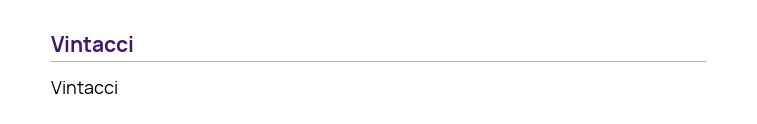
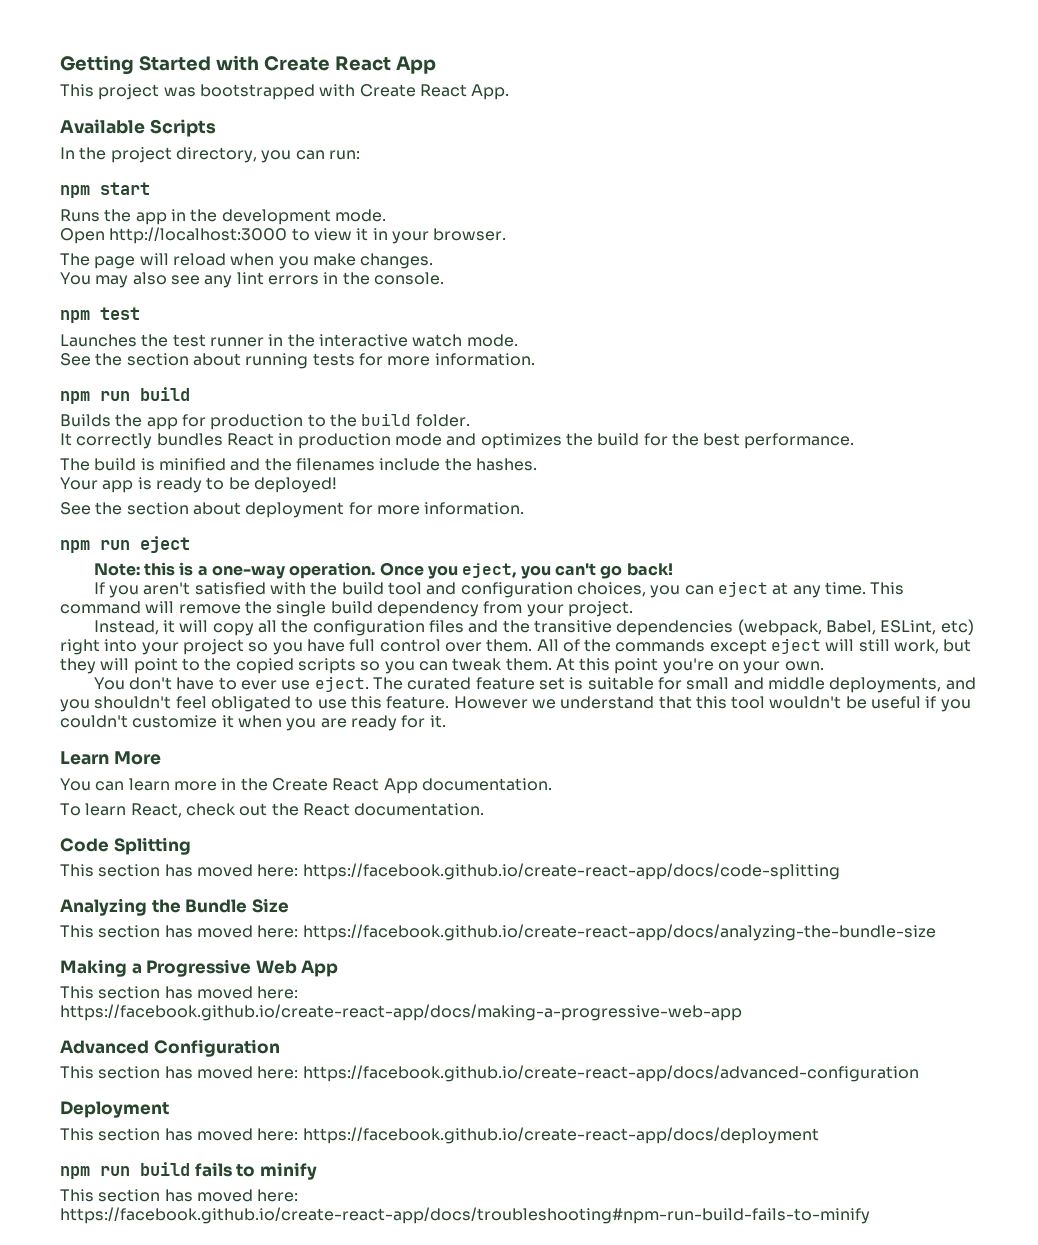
[51,36,134,52] [51,81,118,94] Vintacci // Vintacci -> [60,55,436,75] [60,84,510,100] [60,119,216,137] [60,147,360,163] [60,182,150,198] [60,209,386,225] [60,227,507,244] [60,253,434,269] [60,272,444,288] [60,307,140,323] [60,334,518,347] [60,353,535,369] [60,387,190,404] [60,413,470,430] [60,433,855,449] [60,458,537,471] [60,477,337,493] [60,502,525,518] [60,536,190,553] [93,562,673,579] [93,581,905,598] [60,601,633,617] [93,619,974,636] [60,638,972,655] [60,658,824,674] [93,676,976,693] [60,696,971,712] [60,715,446,731] [60,751,161,765] [60,778,552,794] [60,803,485,818] [60,837,191,855] [60,863,840,880] [60,898,289,916] [60,924,936,941] [60,959,339,977] [60,986,299,999] [60,1004,742,1021] [60,1039,280,1057] [60,1065,919,1082] [60,1101,169,1118] [60,1127,819,1144] [60,1162,317,1180] [60,1189,299,1202] [60,1207,870,1224] Getting Started with Create React App // This project was bootstrapped with Create React App. // Available Scripts // In the project directory, you can run: // npm start // Runs the app in the development mode. // Open http://localhost:3000 to view it in your browser. // The page will reload when you make changes. // You may also see any lint errors in the console. // npm test // Launches the test runner in the interactive watch mode. // See the section about running tests for more information. // npm run build // Builds the app for production to the build folder. // It correctly bundles React in production mode and optimizes the build for the best performance. // The build is minified and the filenames include the hashes. // Your app is ready to be deployed! // See the section about deployment for more information. // npm run eject // Note: this is a one-way operation. Once you eject, you can't go back! // If you aren't satisfied with the build tool and configuration choices, you can eject at any time. This command will remove the single build dependency from your project. // Instead, it will copy all the configuration files and the transitive dependencies (webpack, Babel, ESLint, etc) right into your project so you have full control over them. All of the commands except eject will still work, but they will point to the copied scripts so you can tweak them. At this point you're on your own. // You don't have to ever use eject. The curated feature set is suitable for small and middle deployments, and you shouldn't feel obligated to use this feature. However we understand that this tool wouldn't be useful if you couldn't customize it when you are ready for it. // Learn More // You can learn more in the Create React App documentation. // To learn React, check out the React documentation. // Code Splitting // This section has moved here: https://facebook.github.io/create-react-app/docs/code-splitting // Analyzing the Bundle Size // This section has moved here: https://facebook.github.io/create-react-app/docs/analyzing-the-bundle-size // Making a Progressive Web App // This section has moved here: https://facebook.github.io/create-react-app/docs/making-a-progressive-web-app // Advanced Configuration // This section has moved here: https://facebook.github.io/create-react-app/docs/advanced-configuration // Deployment // This section has moved here: https://facebook.github.io/create-react-app/docs/deployment // npm run build fails to minify // This section has moved here: https://facebook.github.io/create-react-app/docs/troubleshooting#npm-run-build-fails-to-minify

